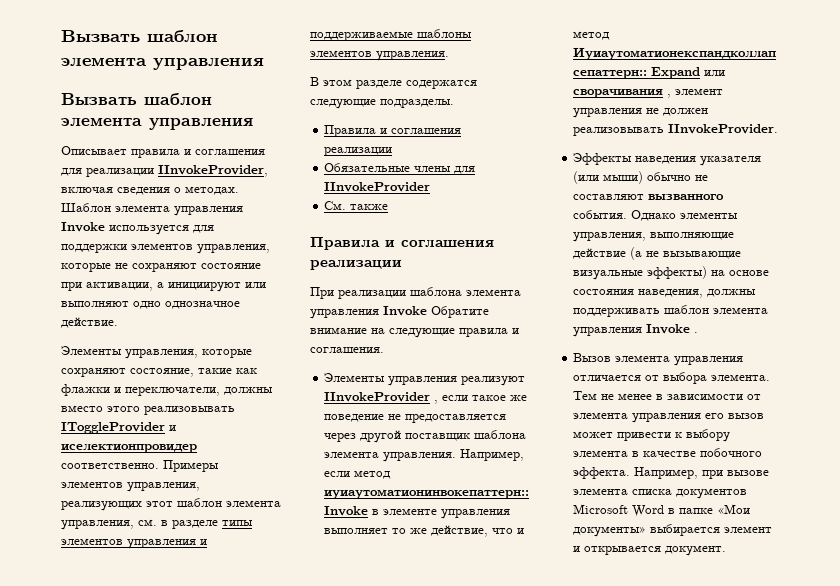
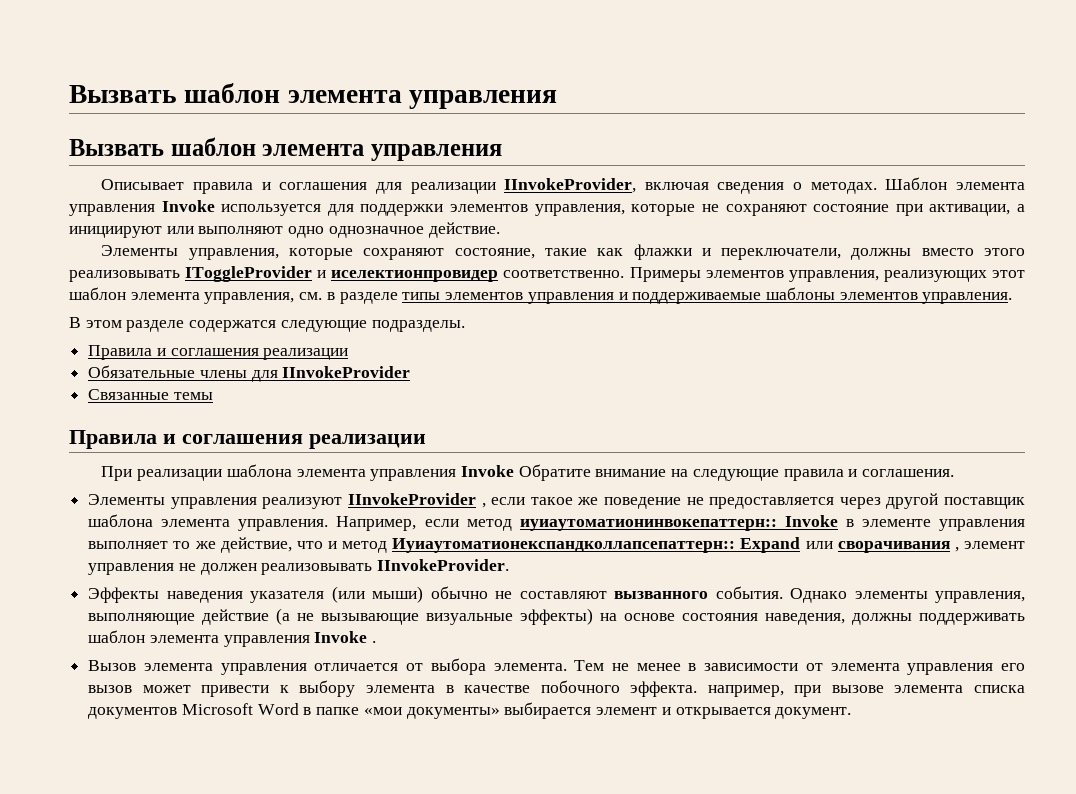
[324,201,389,210] См. также -> [88,389,213,400] Связанные темы
[634,467,699,479] Например, -> [707,685,784,697] например,
[717,504,751,514] «Мои -> [363,707,402,715] «мои

